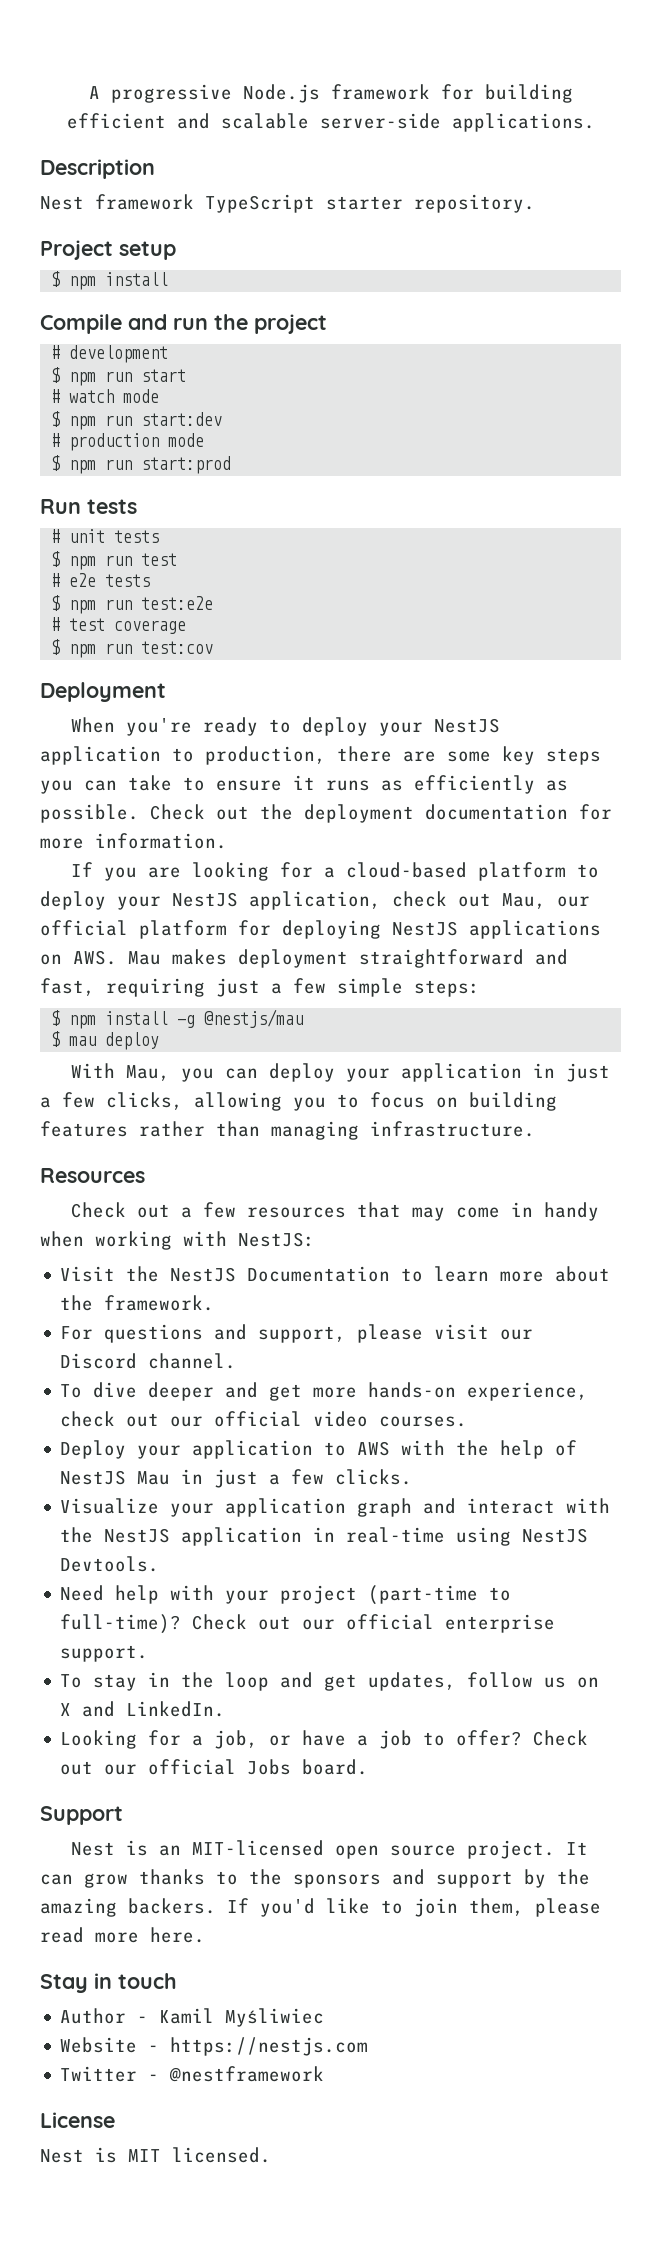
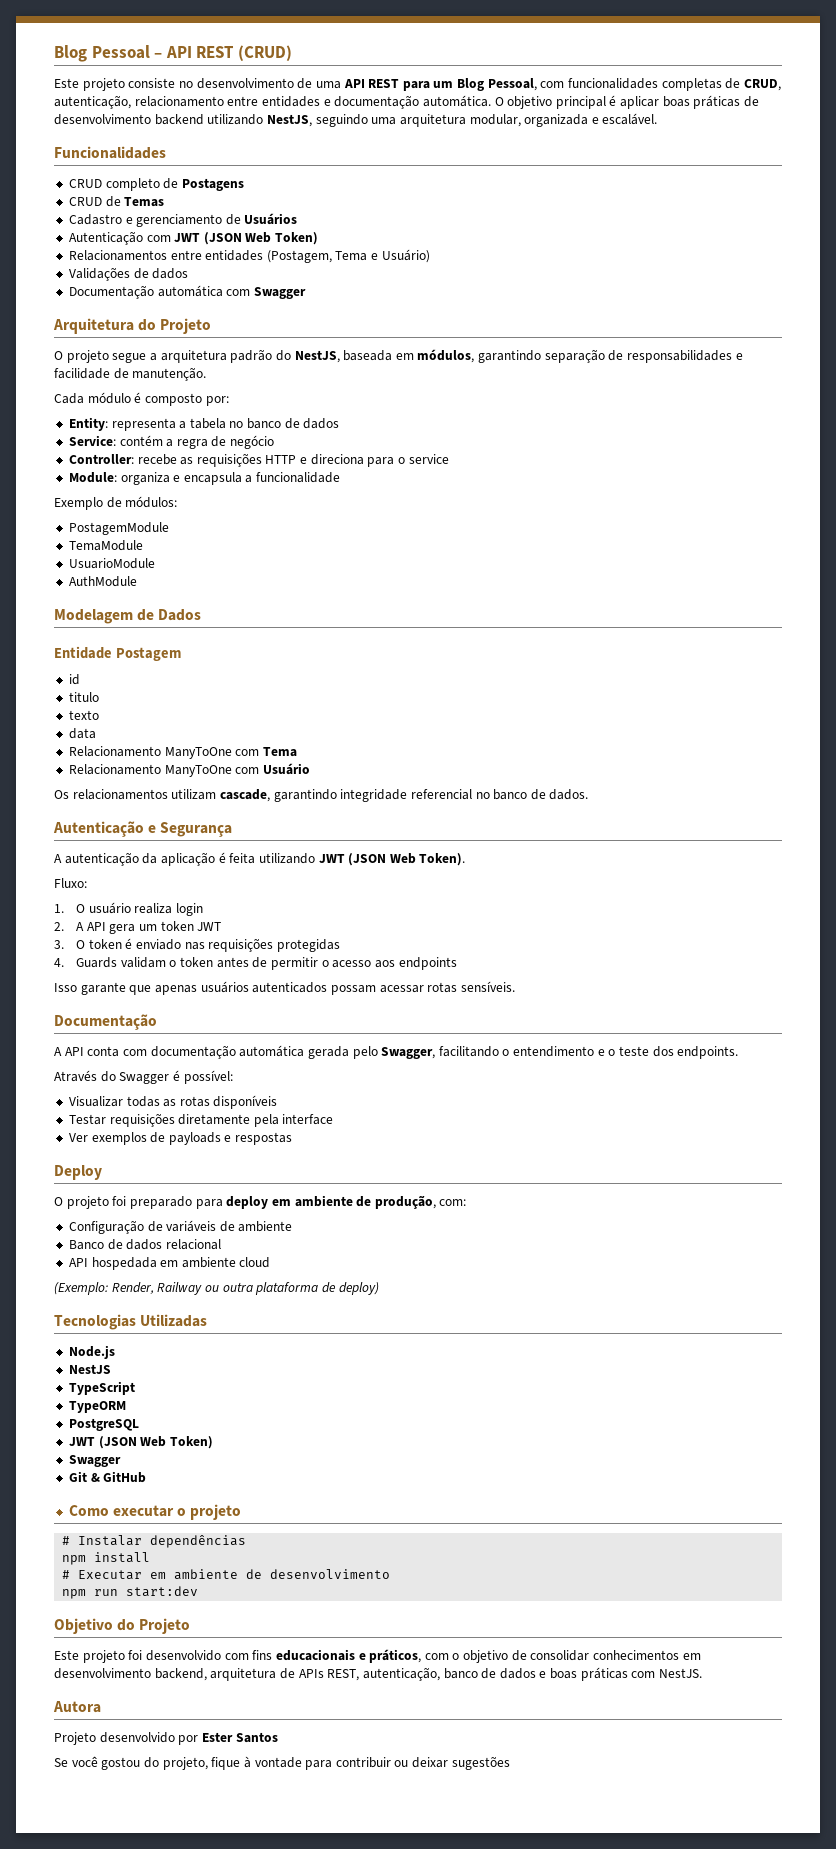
[88,84,573,103] [66,113,595,132] [40,159,155,179] [40,194,535,213] [40,240,176,260] [51,271,169,290] [40,314,327,334] [51,345,169,363] [51,367,187,386] [51,389,160,403] [51,411,223,430] [51,433,205,451] [51,455,232,474] [40,499,137,514] [51,529,160,543] [51,551,178,570] [51,573,151,587] [51,595,214,614] [51,617,187,634] [51,639,214,658] [40,682,166,702] [70,717,500,736] [40,746,601,765] [40,775,568,794] [40,804,612,823] [40,833,227,849] [70,862,599,881] [40,891,590,910] [40,920,601,939] [40,949,568,968] [40,978,480,997] [51,1009,304,1029] [51,1031,160,1050] [70,1063,610,1082] [40,1092,557,1111] [40,1121,535,1140] [40,1168,145,1183] [70,1202,599,1221] [40,1231,315,1250] [60,1266,611,1282] [60,1295,215,1311] [60,1324,534,1343] [60,1353,237,1369] [60,1382,589,1401] [60,1411,468,1427] [60,1440,578,1459] [60,1469,413,1488] [60,1498,611,1517] [60,1527,589,1546] [60,1556,160,1572] [60,1585,512,1605] [60,1614,556,1634] [60,1645,149,1662] [60,1672,600,1691] [60,1701,226,1717] [60,1730,589,1749] [60,1759,369,1775] [40,1806,123,1825] [70,1840,588,1859] [40,1869,590,1888] [40,1898,601,1917] [40,1927,205,1943] [40,1973,177,1993] [60,2008,325,2027] [60,2037,369,2056] [60,2066,325,2082] [40,2112,115,2128] [40,2147,271,2163] A progressive Node.js framework for building efficient and scalable server-side applications. // Description // Nest framework TypeScript starter repository. // Project setup // $ npm install // Compile and run the project // # development // $ npm run start // # watch mode // $ npm run start:dev // # production mode // $ npm run start:prod // Run tests // # unit tests // $ npm run test // # e2e tests // $ npm run test:e2e // # test coverage // $ npm run test:cov // Deployment // When you're ready to deploy your NestJS application to production, there are some key steps you can take to ensure it runs as efficiently as possible. Check out the deployment documentation for more information. // If you are looking for a cloud-based platform to deploy your NestJS application, check out Mau, our official platform for deploying NestJS applications on AWS. Mau makes deployment straightforward and fast, requiring just a few simple steps: // $ npm install -g @nestjs/mau // $ mau deploy // With Mau, you can deploy your application in just a few clicks, allowing you to focus on building features rather than managing infrastructure. // Resources // Check out a few resources that may come in handy when working with NestJS: // Visit the NestJS Documentation to learn more about the framework. // For questions and support, please visit our Discord channel. // To dive deeper and get more hands-on experience, check out our official video courses. // Deploy your application to AWS with the help of NestJS Mau in just a few clicks. // Visualize your application graph and interact with the NestJS application in real-time using NestJS Devtools. // Need help with your project (part-time to full-time)? Check out our official enterprise support. // To stay in the loop and get updates, follow us on X and LinkedIn. // Looking for a job, or have a job to offer? Check out our official Jobs board. // Support // Nest is an MIT-licensed open source project. It can grow thanks to the sponsors and support by the amazing backers. If you'd like to join them, please read more here. // Stay in touch // Author - Kamil Myśliwiec // Website - https://nestjs.com // Twitter - @nestframework // License // Nest is MIT licensed. -> [54,45,292,62] [54,78,781,91] [54,95,760,109] [54,113,658,127] [54,146,166,159] [68,178,244,191] [68,196,165,207] [68,213,298,227] [68,231,319,245] [68,249,430,263] [68,267,189,281] [68,285,306,299] [53,318,212,334] [54,349,743,363] [54,367,207,381] [54,392,229,406] [68,417,340,431] [68,435,275,449] [68,453,449,467] [68,472,341,485] [54,496,178,510] [68,522,169,535] [68,540,143,551] [68,558,155,569] [68,576,137,587] [54,609,202,624] [54,646,181,661] [68,674,80,685] [68,692,99,702] [68,710,99,720] [68,728,96,739] [68,746,297,759] [68,763,310,777] [54,789,589,802] [53,821,233,837] [54,852,466,866] [54,878,87,888] [54,902,204,916] [54,921,222,934] [54,938,341,952] [54,957,457,970] [54,981,515,995] [54,1014,157,1030] [54,1045,739,1059] [54,1070,233,1084] [68,1095,278,1109] [68,1113,334,1127] [68,1132,293,1145] [54,1165,102,1180] [54,1195,467,1209] [68,1220,293,1234] [68,1239,221,1250] [68,1257,271,1270] [54,1282,379,1295] [54,1314,208,1330] [68,1345,115,1359] [68,1364,111,1374] [68,1381,135,1395] [68,1401,126,1413] [68,1418,139,1431] [68,1436,213,1449] [68,1455,121,1467] [68,1471,147,1483] [68,1504,242,1520] [62,1535,247,1548] [62,1552,151,1565] [62,1569,391,1580] [62,1586,199,1599] [54,1618,191,1634] [54,1649,701,1663] [54,1667,703,1681] [53,1701,101,1713] [54,1732,278,1745] [54,1756,510,1770] Blog Pessoal – API REST (CRUD) // Este projeto consiste no desenvolvimento de uma API REST para um Blog Pessoal, com funcionalidades completas de CRUD, autenticação, relacionamento entre entidades e documentação automática. O objetivo principal é aplicar boas práticas de desenvolvimento backend utilizando NestJS, seguindo uma arquitetura modular, organizada e escalável. // Funcionalidades // CRUD completo de Postagens // CRUD de Temas // Cadastro e gerenciamento de Usuários // Autenticação com JWT (JSON Web Token) // Relacionamentos entre entidades (Postagem, Tema e Usuário) // Validações de dados // Documentação automática com Swagger // Arquitetura do Projeto // O projeto segue a arquitetura padrão do NestJS, baseada em módulos, garantindo separação de responsabilidades e facilidade de manutenção. // Cada módulo é composto por: // Entity: representa a tabela no banco de dados // Service: contém a regra de negócio // Controller: recebe as requisições HTTP e direciona para o service // Module: organiza e encapsula a funcionalidade // Exemplo de módulos: // PostagemModule // TemaModule // UsuarioModule // AuthModule // Modelagem de Dados // Entidade Postagem // id // titulo // texto // data // Relacionamento ManyToOne com Tema // Relacionamento ManyToOne com Usuário // Os relacionamentos utilizam cascade, garantindo integridade referencial no banco de dados. // Autenticação e Segurança // A autenticação da aplicação é feita utilizando JWT (JSON Web Token). // Fluxo: // 1. O usuário realiza login // 2. A API gera um token JWT // 3. O token é enviado nas requisições protegidas // 4. Guards validam o token antes de permitir o acesso aos endpoints // Isso garante que apenas usuários autenticados possam acessar rotas sensíveis. // Documentação // A API conta com documentação automática gerada pelo Swagger, facilitando o entendimento e o teste dos endpoints. // Através do Swagger é possível: // Visualizar todas as rotas disponíveis // Testar requisições diretamente pela interface // Ver exemplos de payloads e respostas // Deploy // O projeto foi preparado para deploy em ambiente de produção, com: // Configuração de variáveis de ambiente // Banco de dados relacional // API hospedada em ambiente cloud // (Exemplo: Render, Railway ou outra plataforma de deploy) // Tecnologias Utilizadas // Node.js // NestJS // TypeScript // TypeORM // PostgreSQL // JWT (JSON Web Token) // Swagger // Git & GitHub // Como executar o projeto // # Instalar dependências // npm install // # Executar em ambiente de desenvolvimento // npm run start:dev // Objetivo do Projeto // Este projeto foi desenvolvido com fins educacionais e práticos, com o objetivo de consolidar conhecimentos em desenvolvimento backend, arquitetura de APIs REST, autenticação, banco de dados e boas práticas com NestJS. // Autora // Projeto desenvolvido por Ester Santos // Se você gostou do projeto, fique à vontade para contribuir ou deixar sugestões

